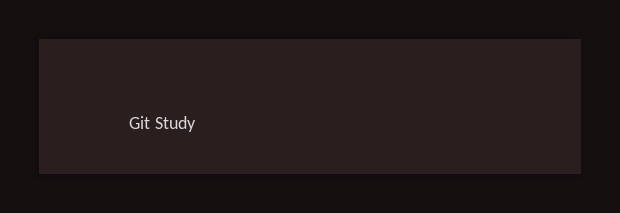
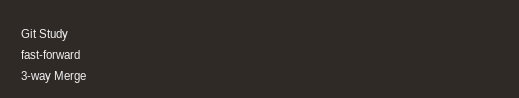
(196, 124) none -> [21,50,80,59] [21,71,87,83] // fast-forward // 3-way Merge

